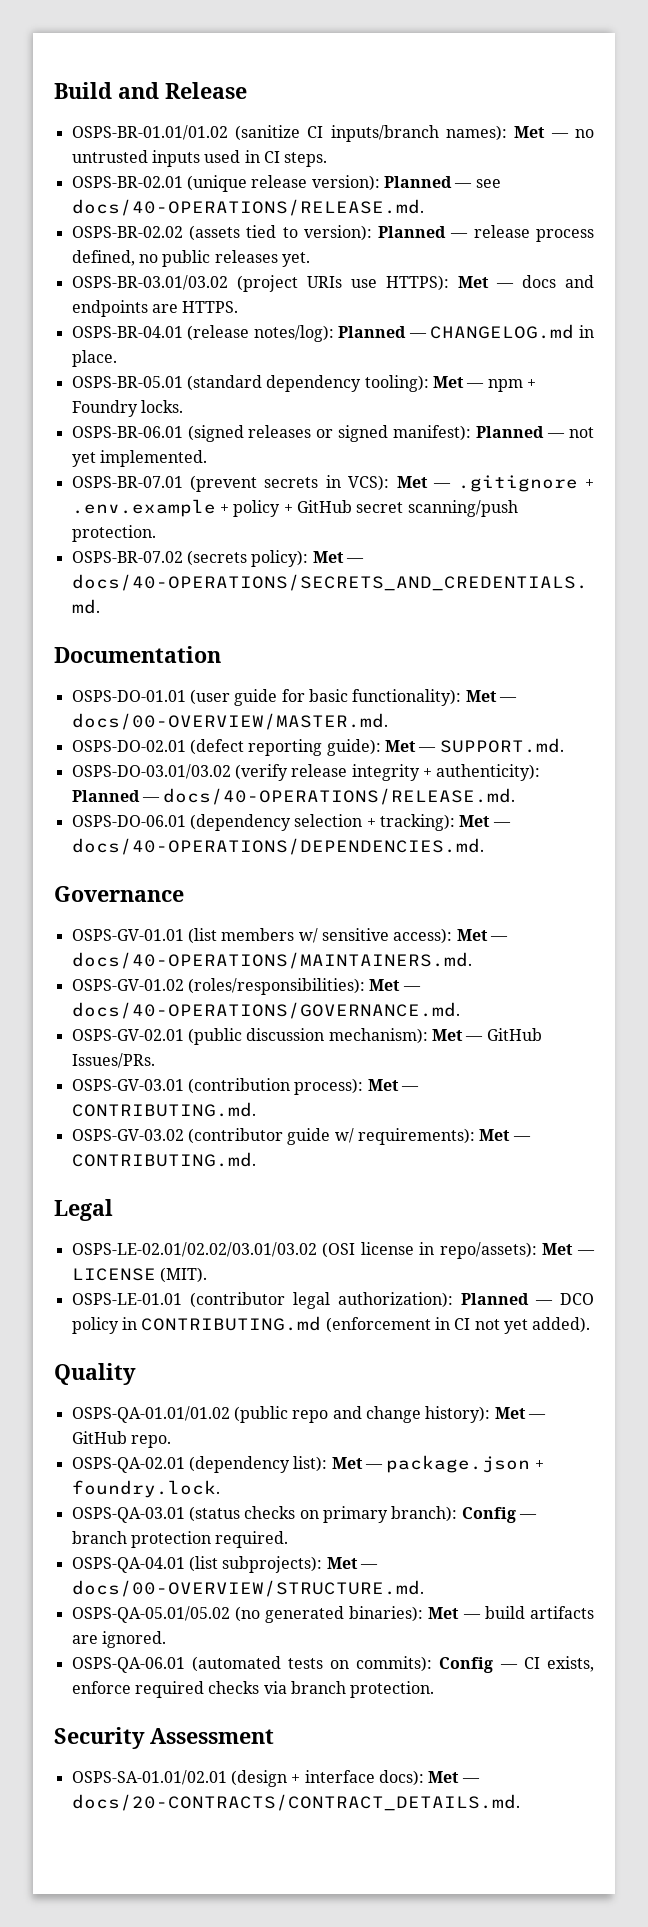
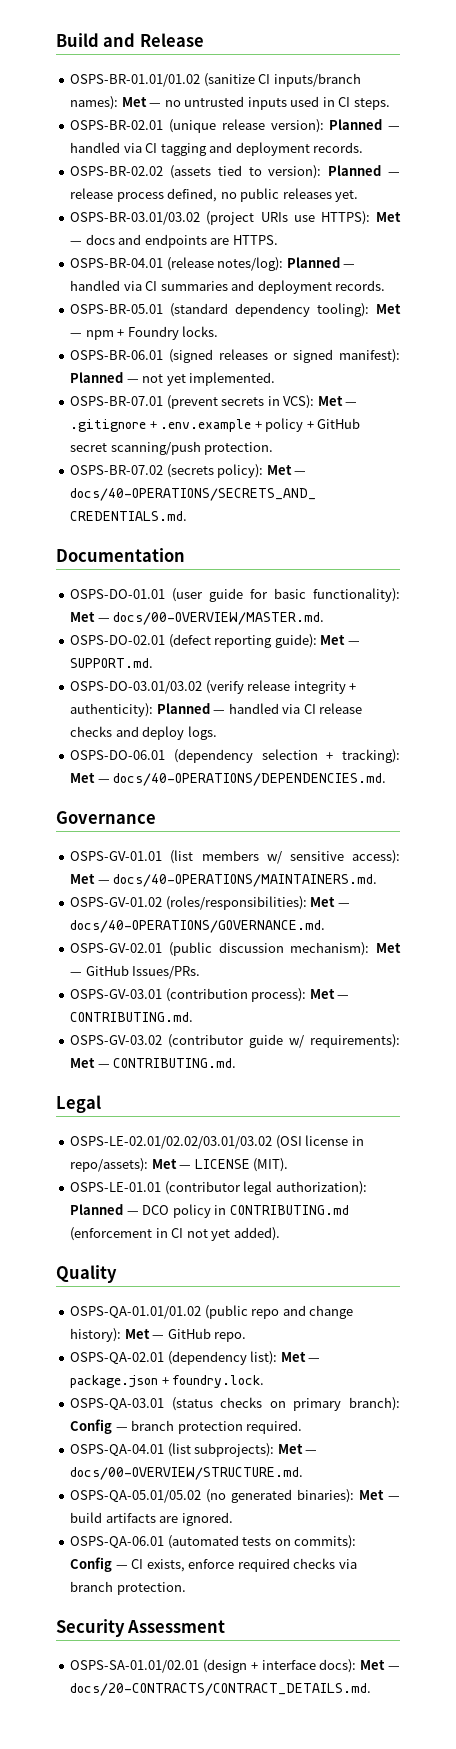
[475,179,501,188] [71,199,424,216] see docs/40-OPERATIONS/RELEASE.md. -> [70,142,364,156] handled via CI tagging and deployment records.
[430,324,595,339] [71,350,117,367] CHANGELOG.md in place. -> [70,280,386,294] handled via CI summaries and deployment records.
[163,788,516,805] docs/40-OPERATIONS/RELEASE.md. -> [228,703,363,714] [70,726,217,740] handled via CI release checks and deploy logs.

